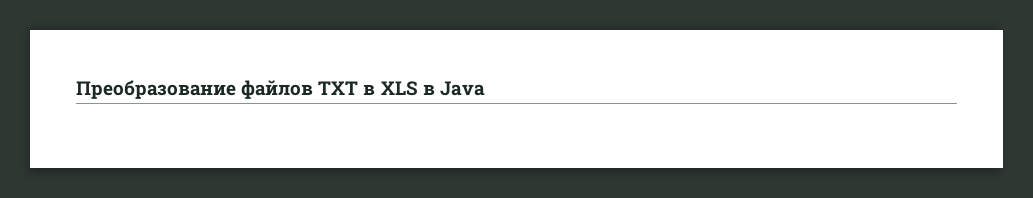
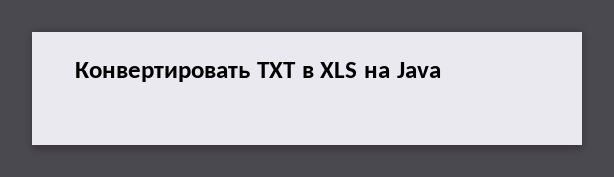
[76,80,314,99] Преобразование файлов -> [75,62,250,82] Конвертировать
[422,84,435,95] в -> [364,66,390,78] на

